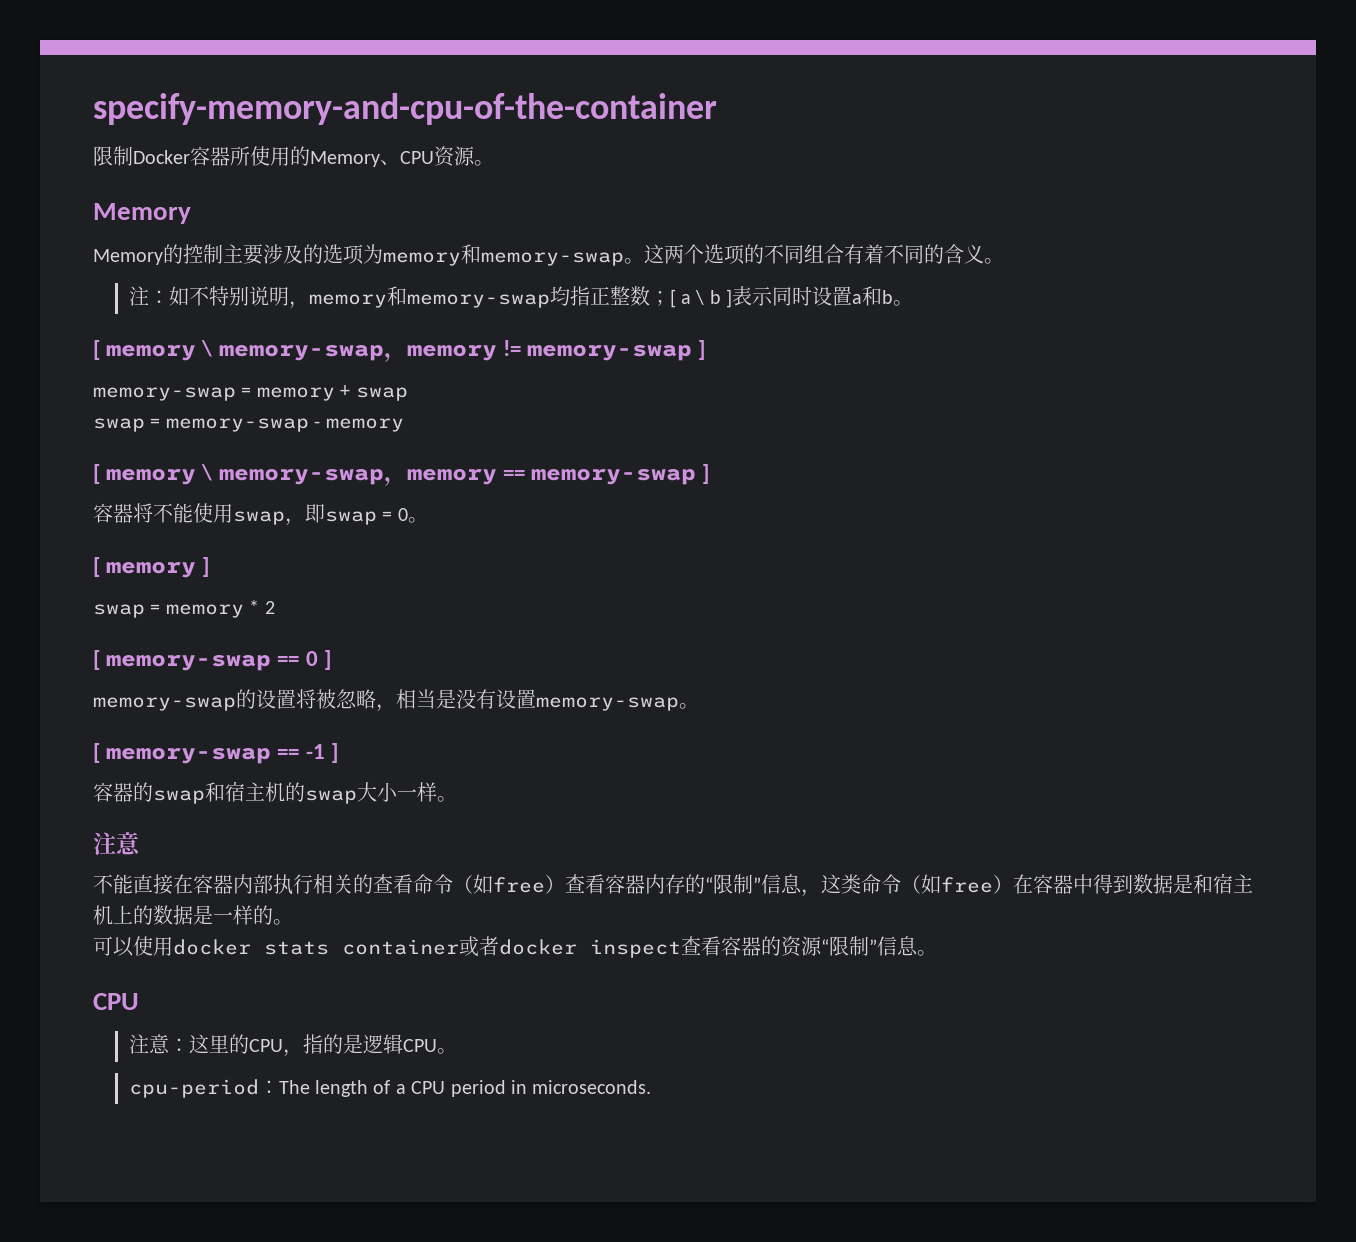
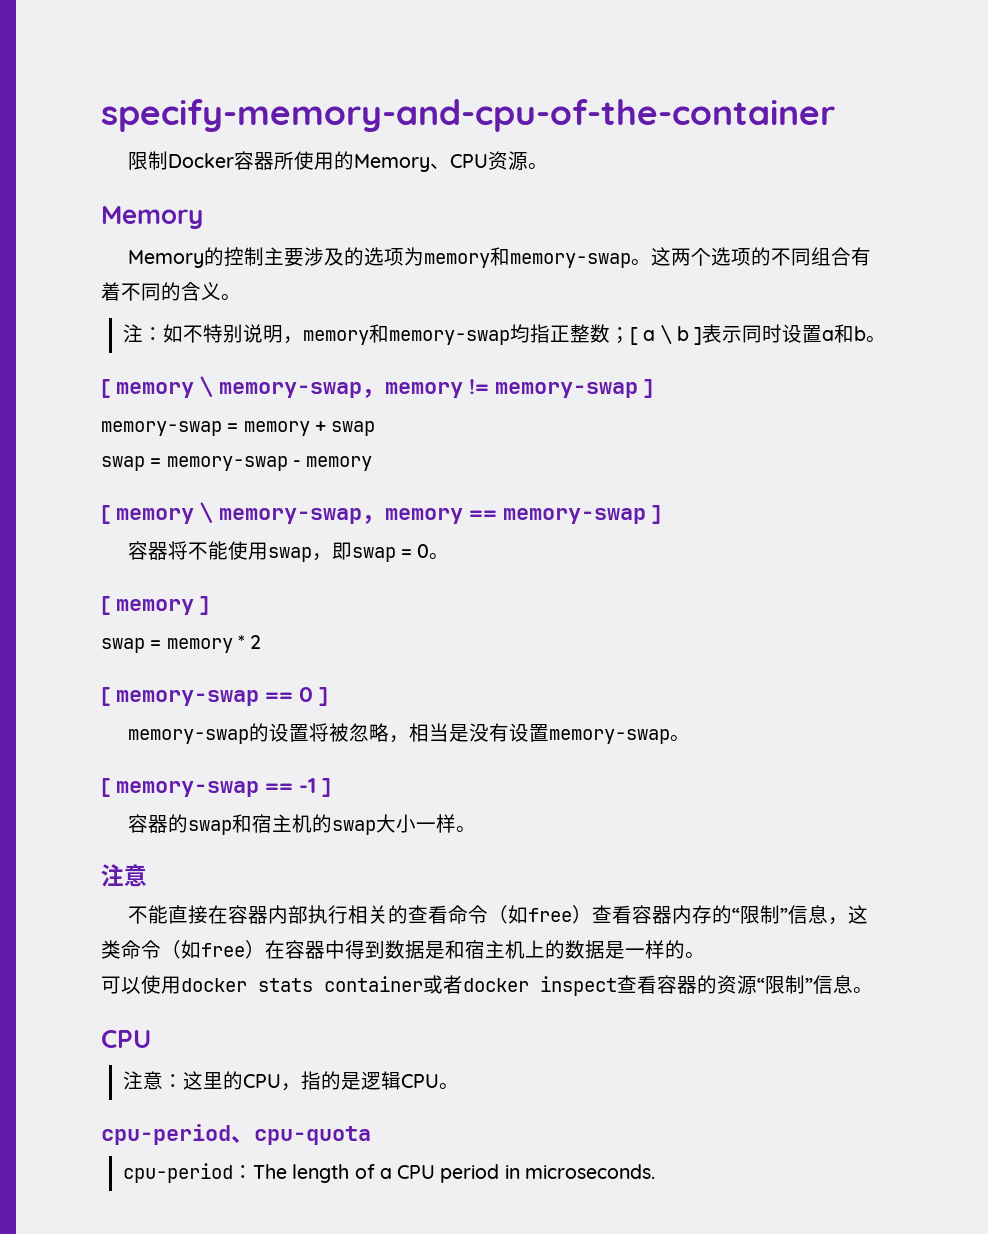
(457, 1051) none -> [101,1124,371,1145] // cpu-period、cpu-quota

